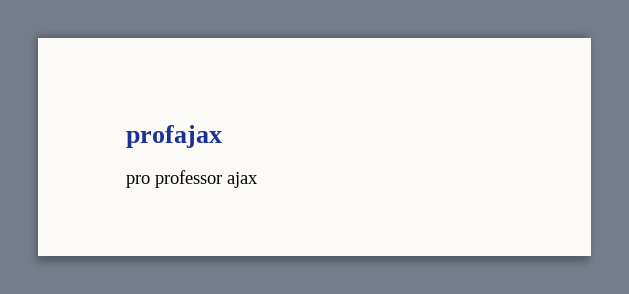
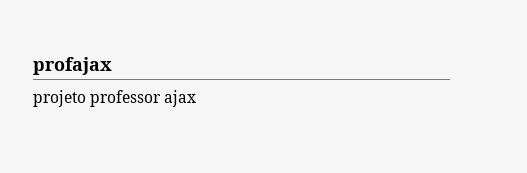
[126,175,150,188] pro -> [33,90,86,107] projeto

